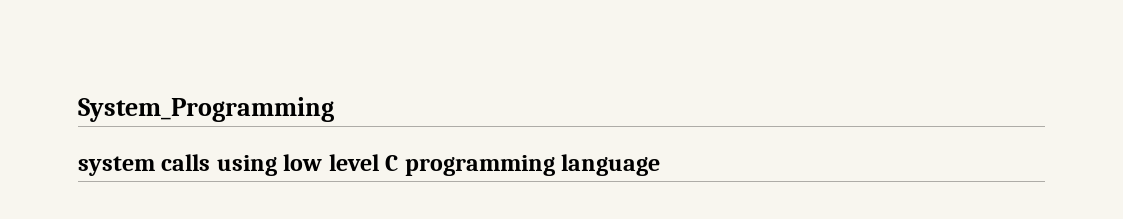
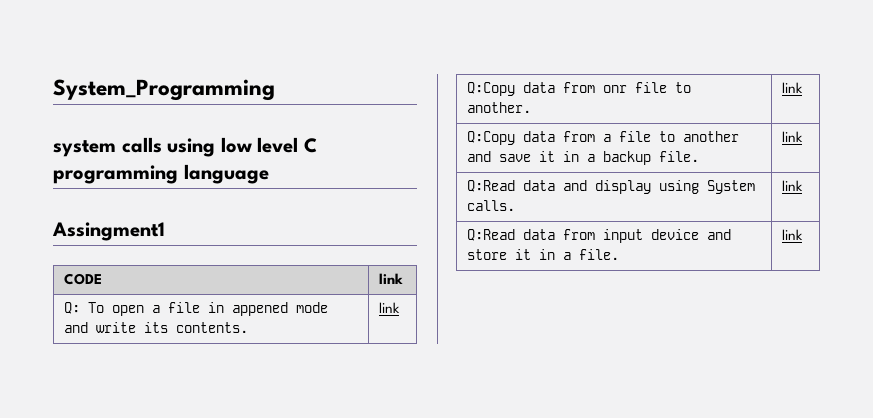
(661, 165) none -> [52,222,165,241] [64,273,103,285] [379,273,404,284] [64,302,329,316] [64,322,249,333] [379,302,401,313] [467,82,692,96] [467,102,532,113] [782,82,804,93] [467,131,740,145] [467,151,700,165] [782,131,804,142] [467,180,756,194] [467,200,516,211] [782,180,804,191] [467,229,732,243] [467,249,620,260] [782,229,804,240] // Assingment1 // CODE | link // Q: To open a file in appened mode and write its contents. | link // Q:Copy data from onr file to another. | link // Q:Copy data from a file to another and save it in a backup file. | link // Q:Read data and display using System calls. | link // Q:Read data from input device and store it in a file. | link

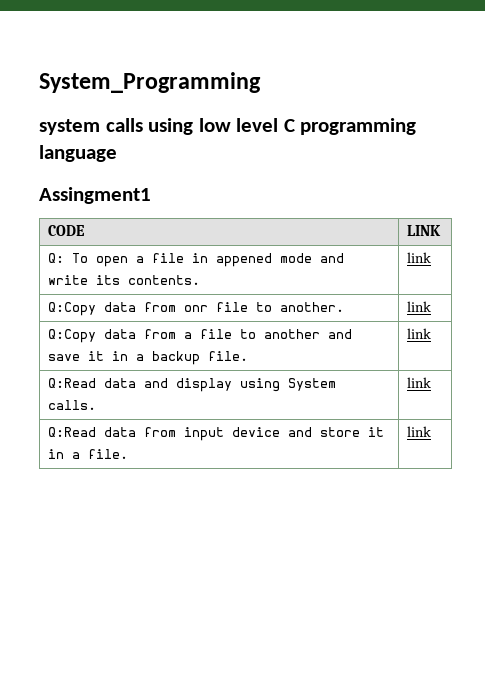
[379,273,404,284] link -> [407,225,442,236] LINK

